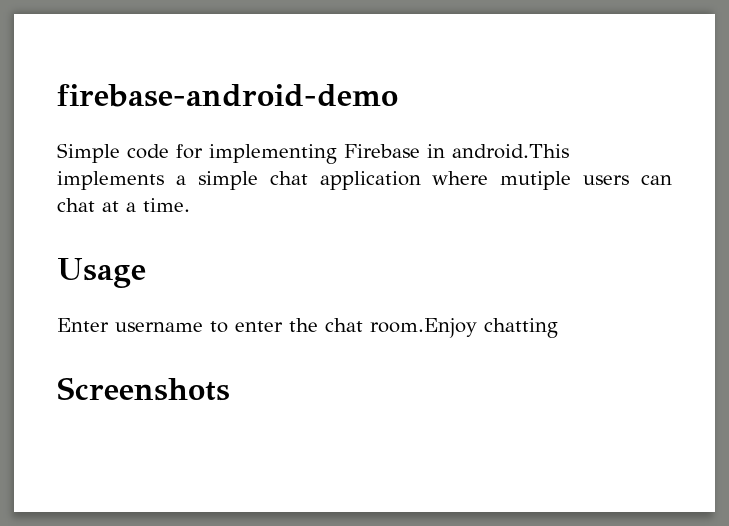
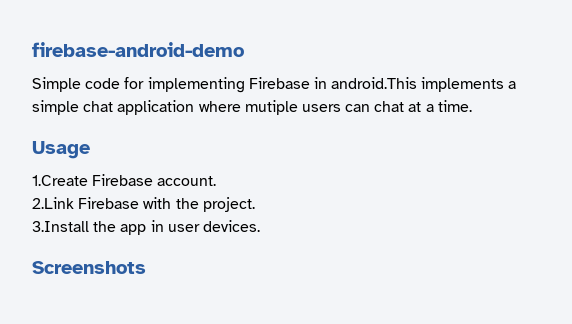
[57,318,558,338] Enter username to enter the chat room.Enjoy chatting -> [32,174,217,186] [32,197,255,212] [32,220,260,235] 1.Create Firebase account. // 2.Link Firebase with the project. // 3.Install the app in user devices.

